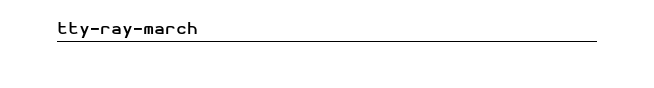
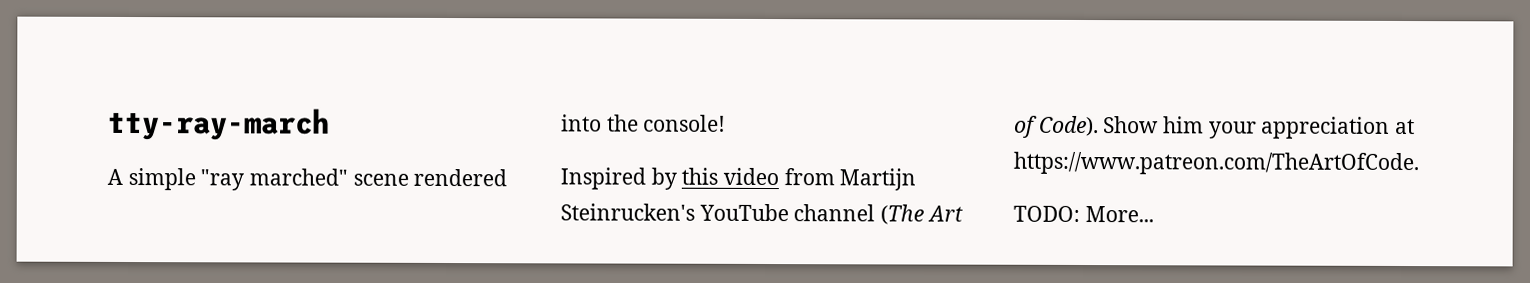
(198, 30) none -> [107,167,508,191] [561,114,727,132] [560,167,917,191] [560,203,963,225] [1014,115,1416,139] [1013,151,1419,176] [1013,205,1154,223] // A simple "ray marched" scene rendered into the console! // Inspired by this video from Martijn Steinrucken's YouTube channel (The Art of Code). Show him your appreciation at https://www.patreon.com/TheArtOfCode. // TODO: More...

